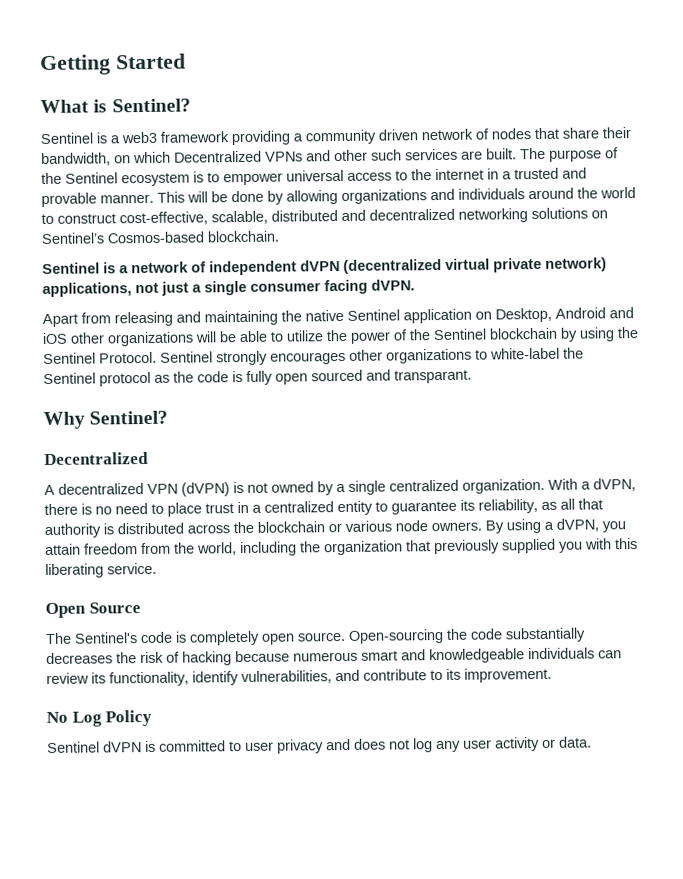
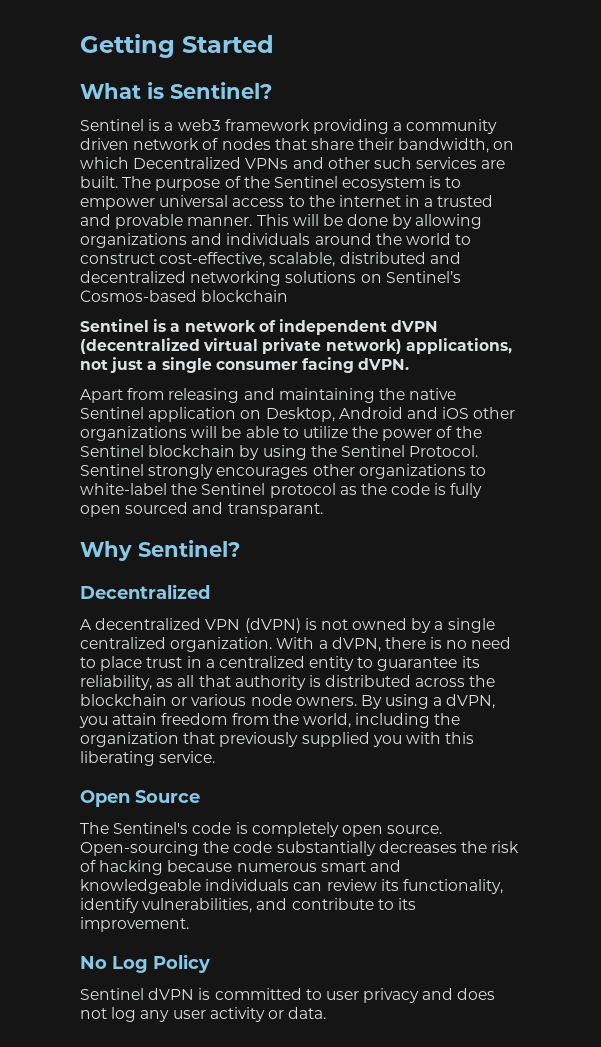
[207,230,279,243] blockchain. -> [201,290,289,302] blockchain

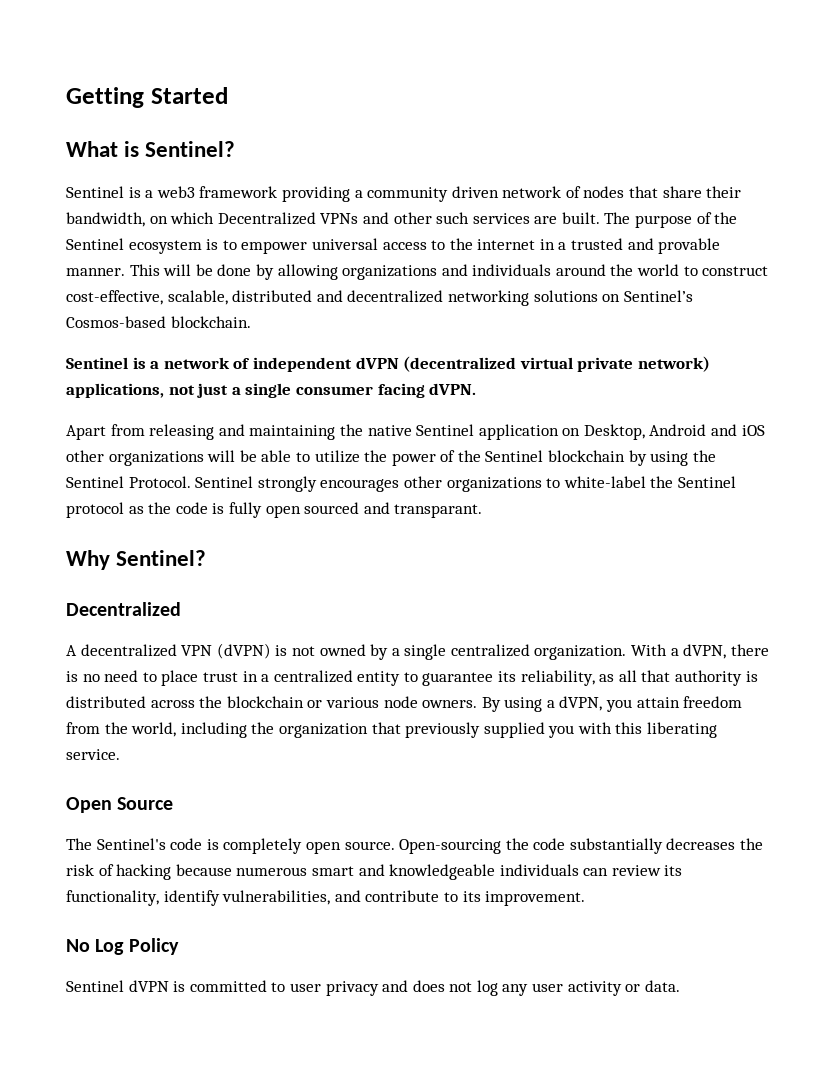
[201,290,289,302] blockchain -> [170,316,251,328] blockchain.

